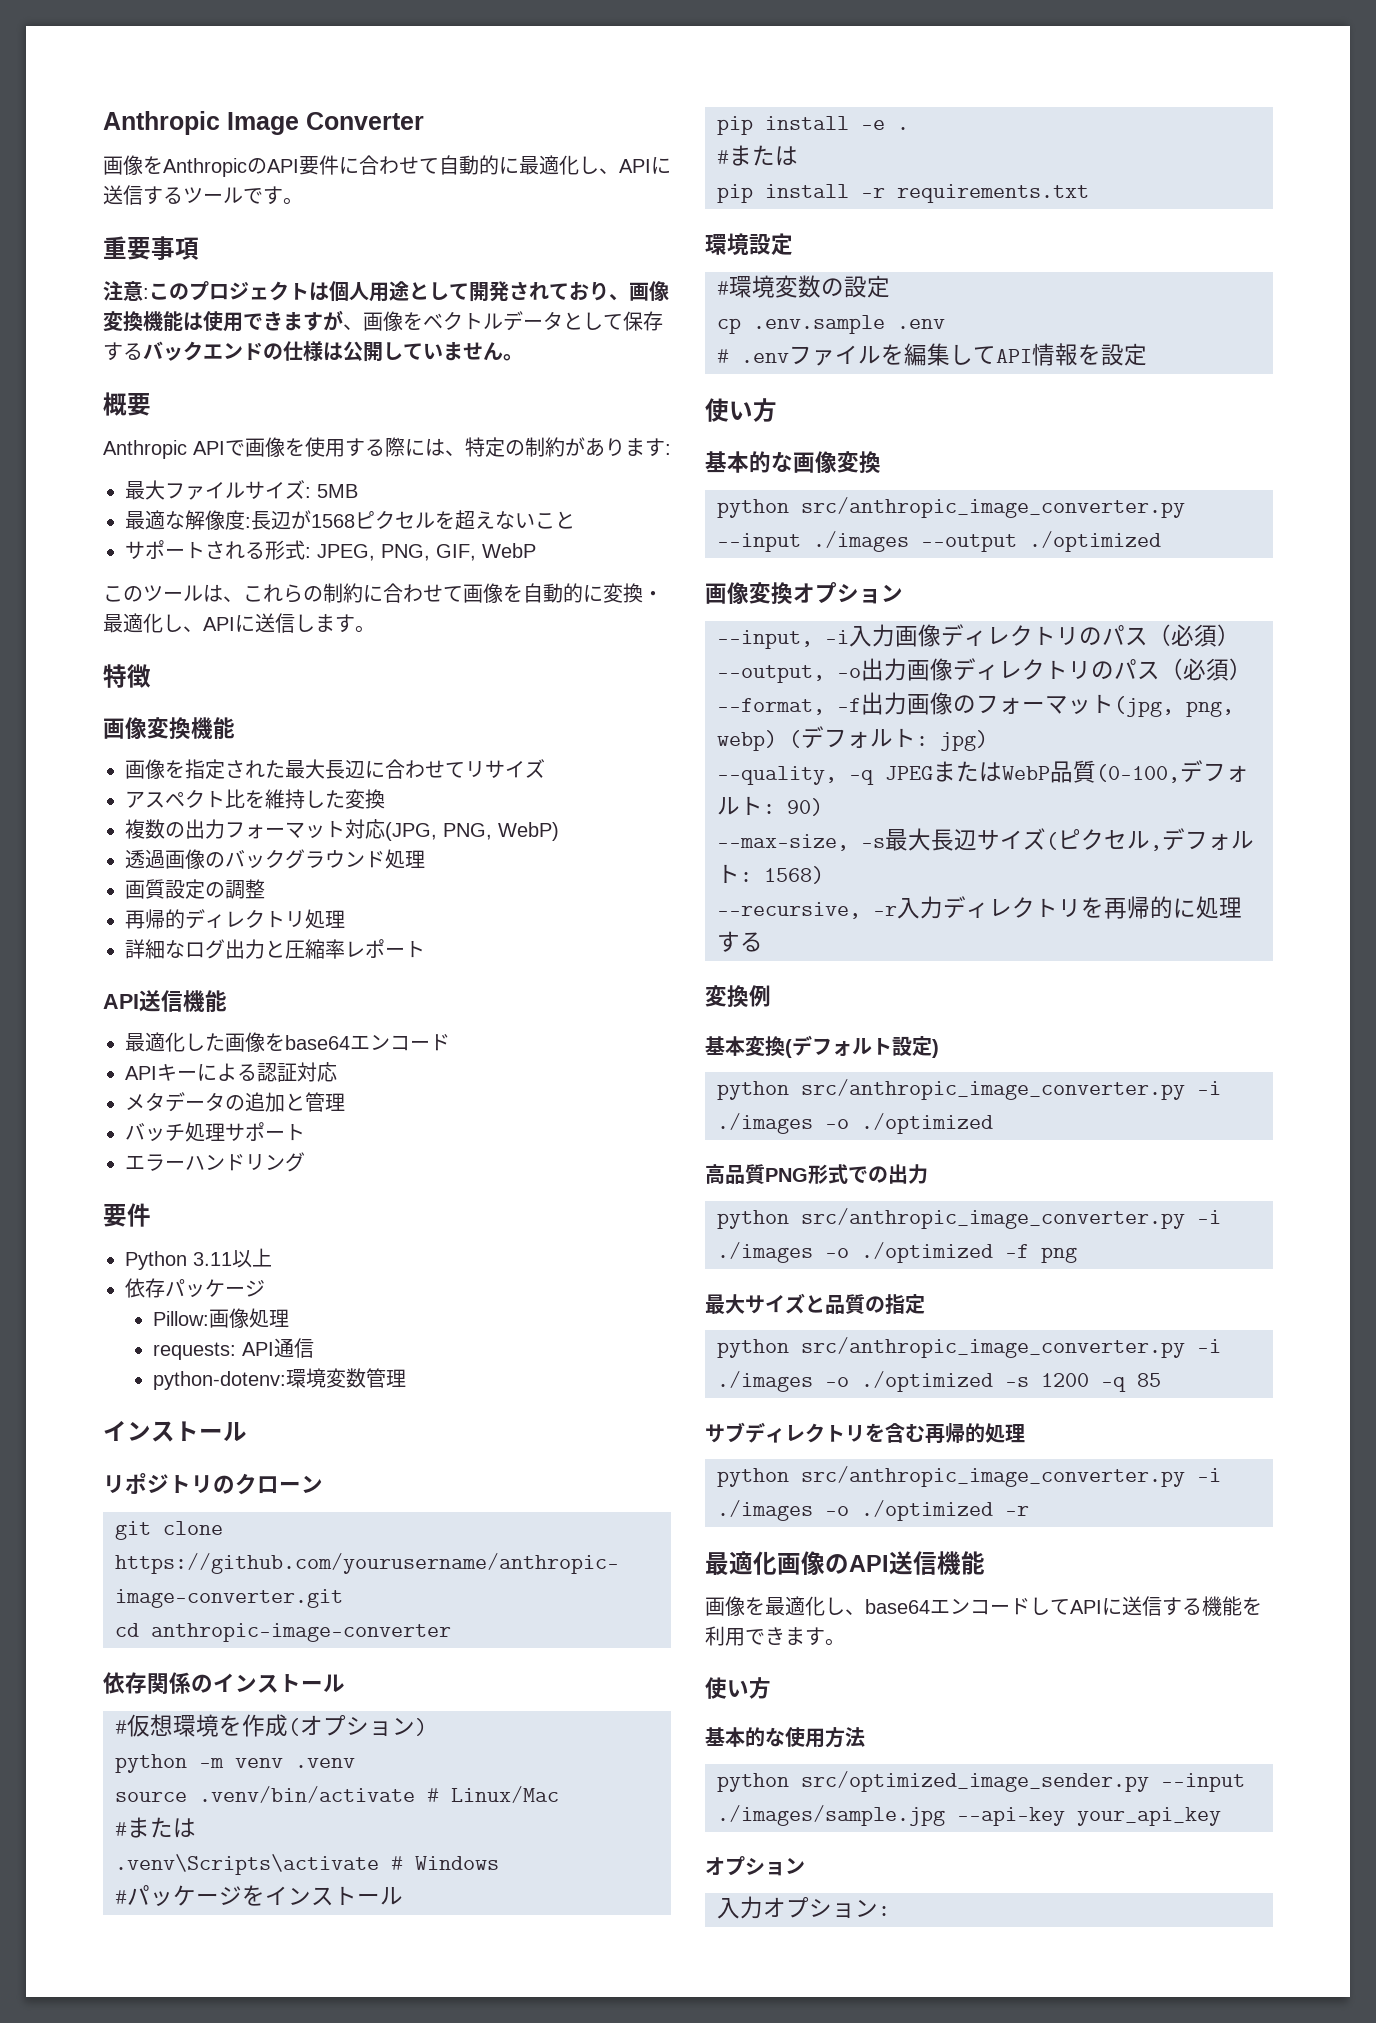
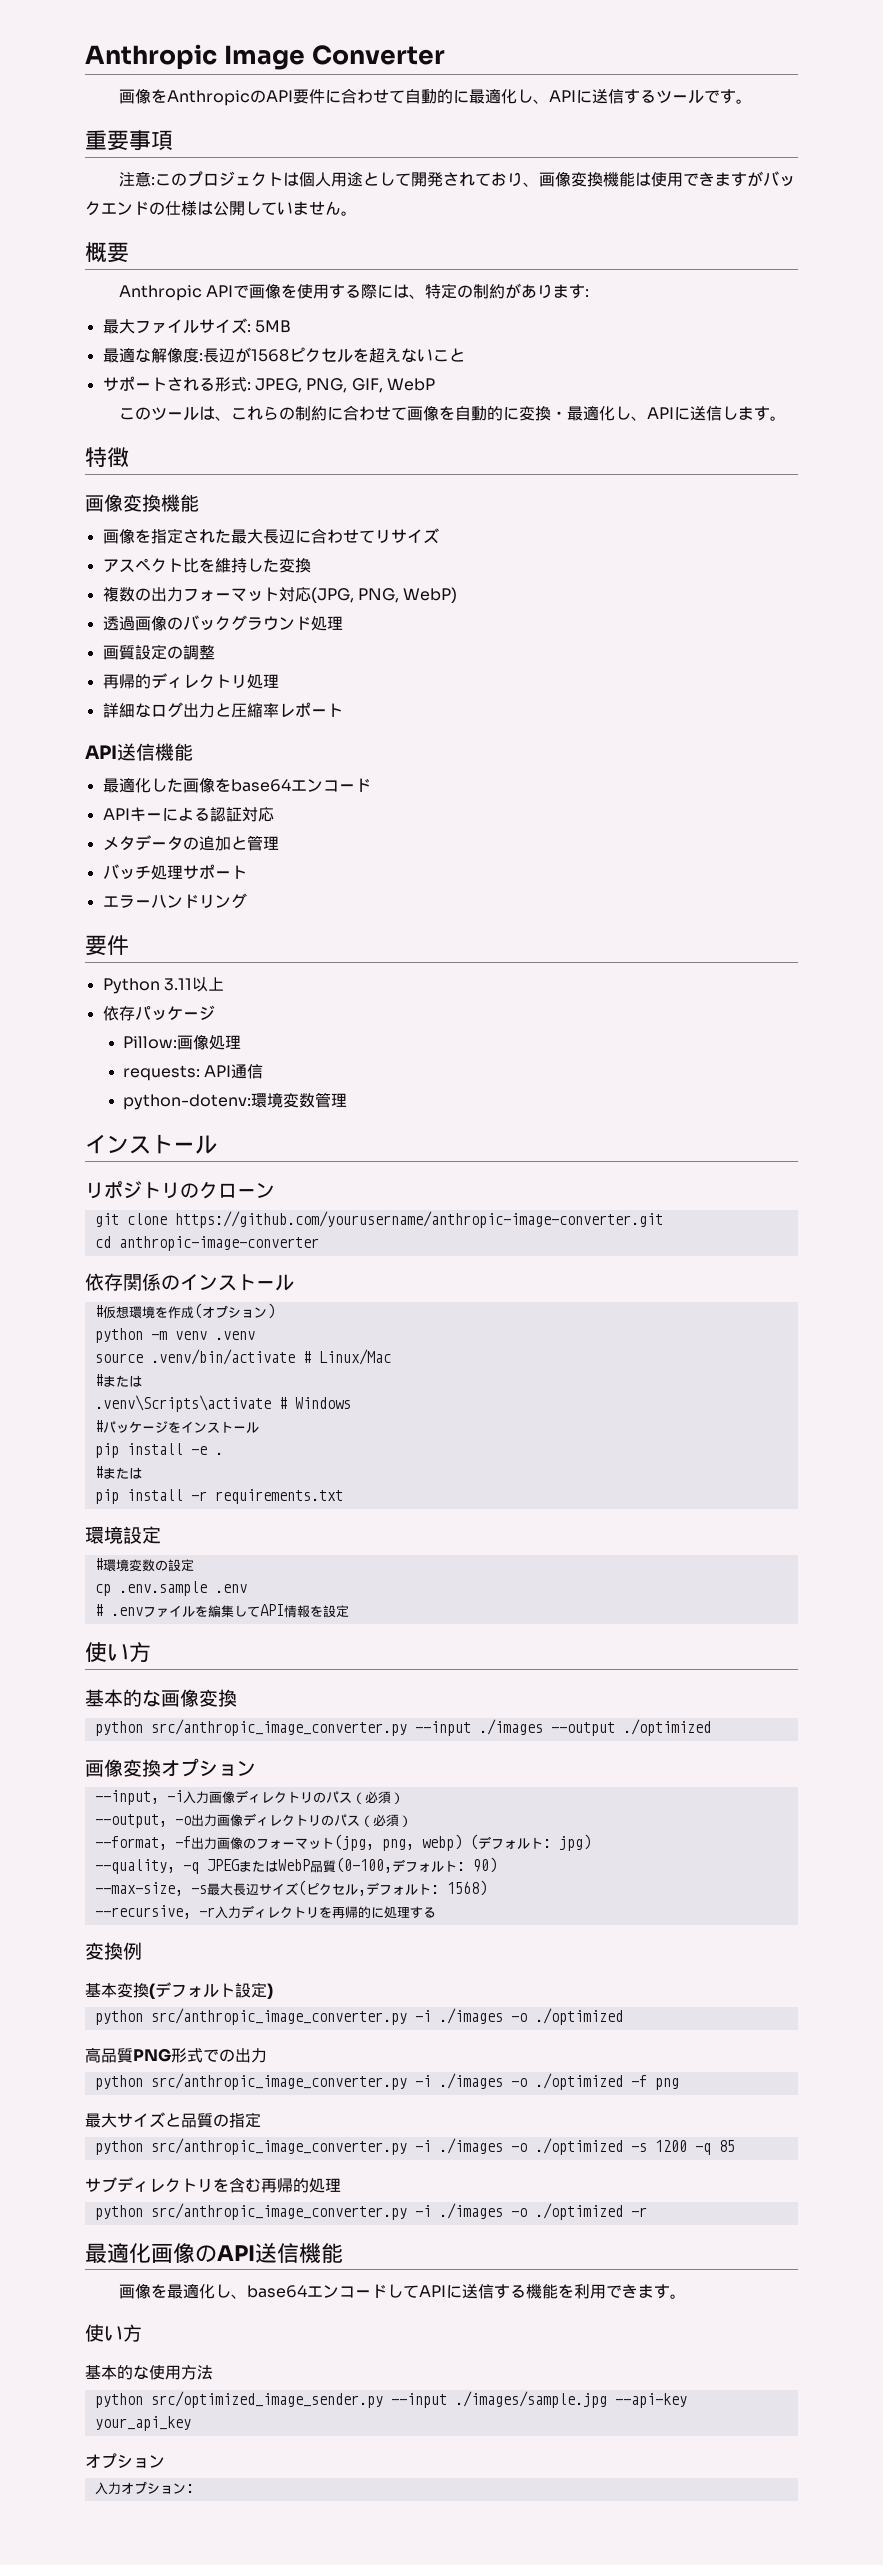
[343,311,663,331] [103,342,143,361] 、画像をベクトルデータとして保存する -> (763, 179) none

